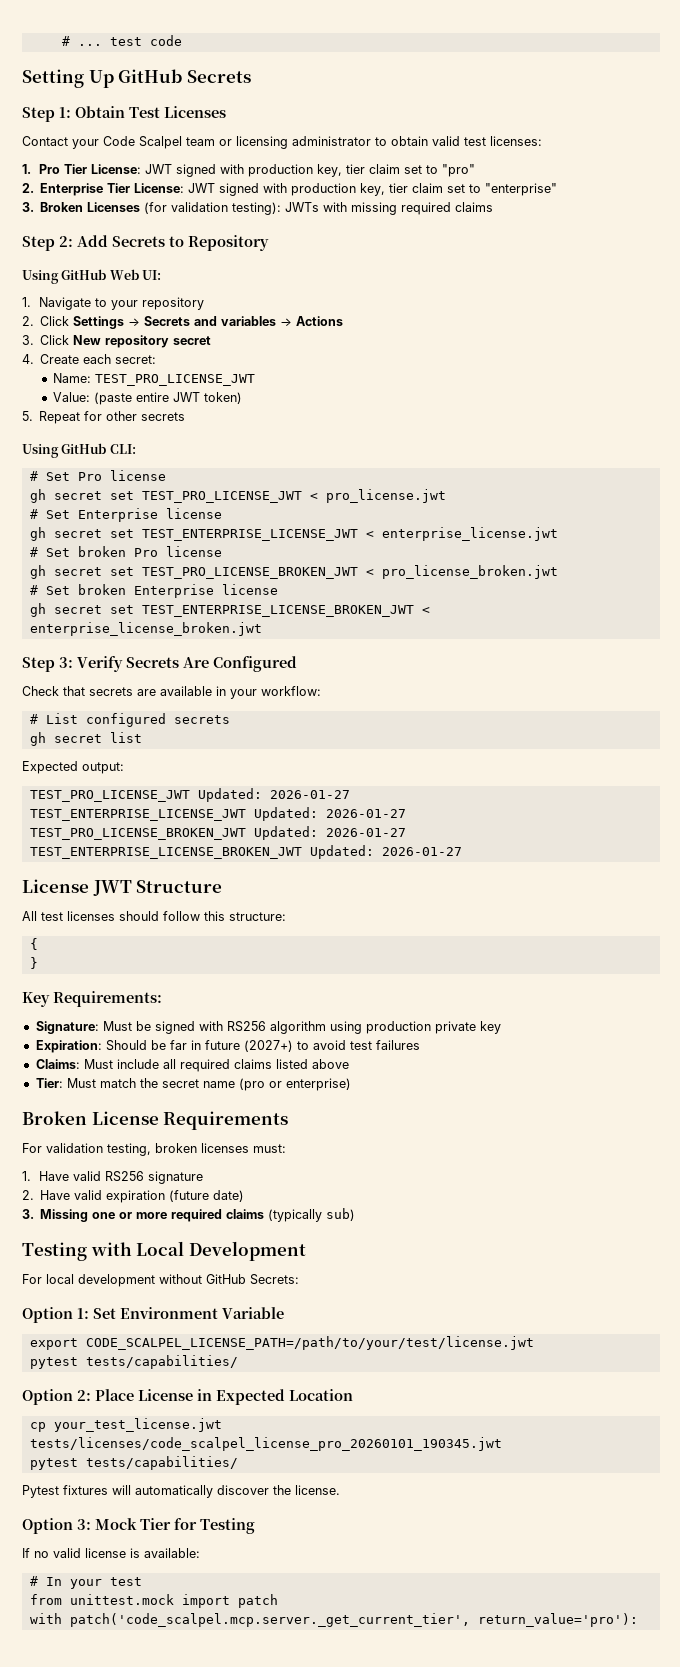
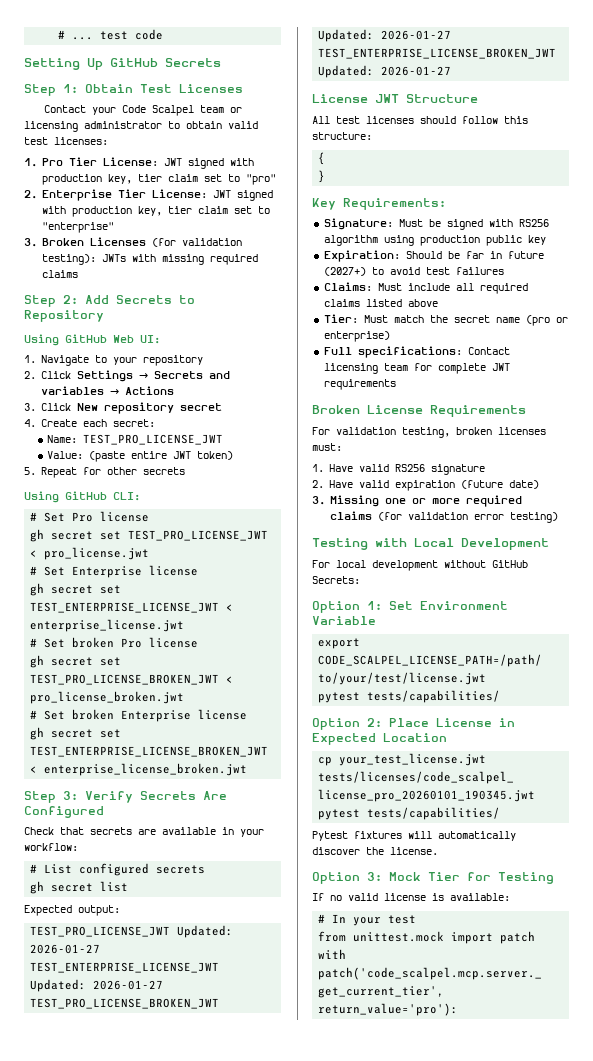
[434,1021,476,1034] private -> [485,235,522,246] public
(351, 1084) none -> [323,346,510,358] [323,363,510,374] [323,379,396,390] // Full specifications: Contact licensing team for complete JWT requirements
[268,1208,356,1222] (typically sub) -> [378,512,559,523] (for validation error testing)

